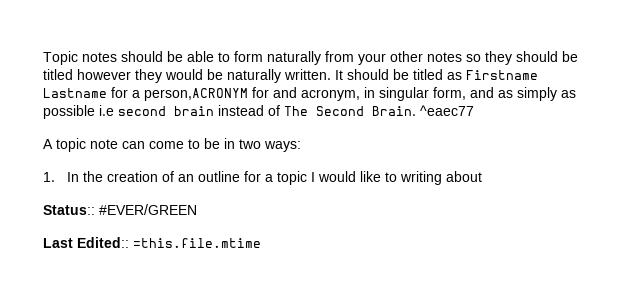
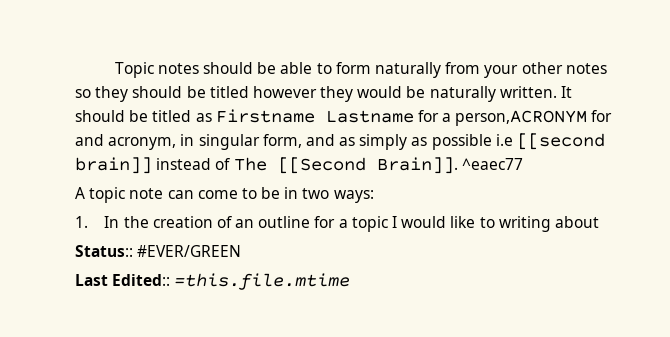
[118,106,214,116] second brain -> [517,133,606,150] [75,157,152,174] [[second brain]]
[316,106,416,116] Second Brain. -> [277,157,458,174] [[Second Brain]].

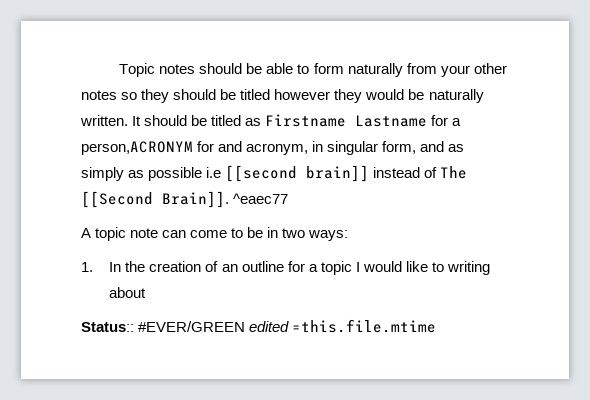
[75,274,171,286] // Last Edited:: -> [249,321,290,332] edited

